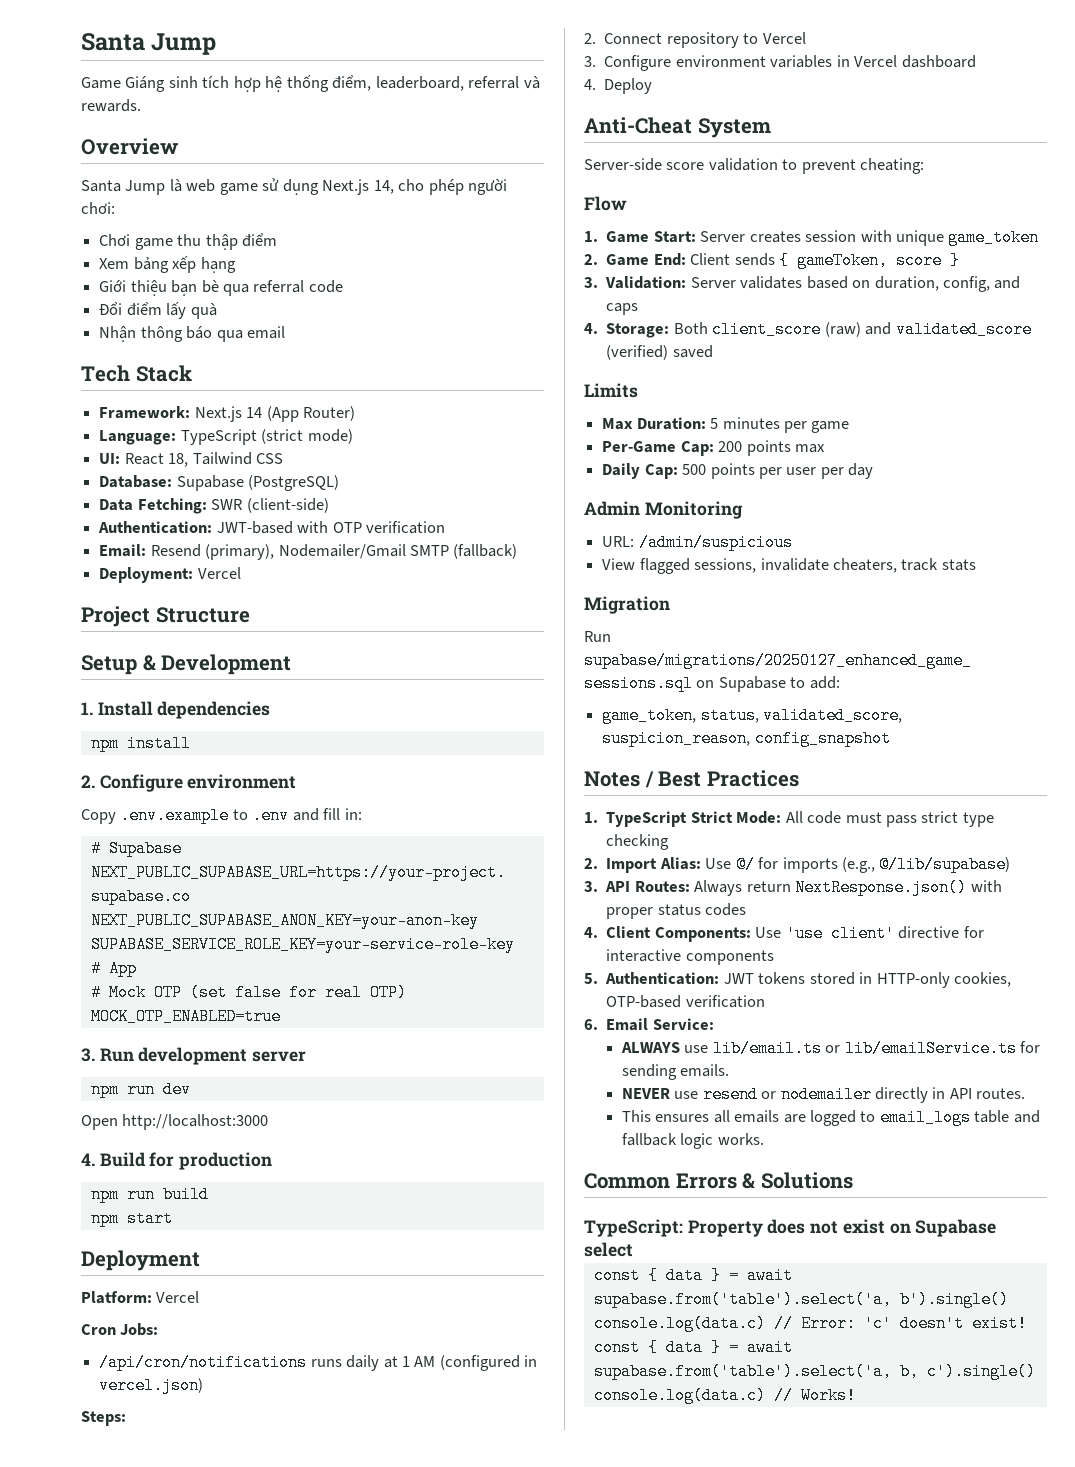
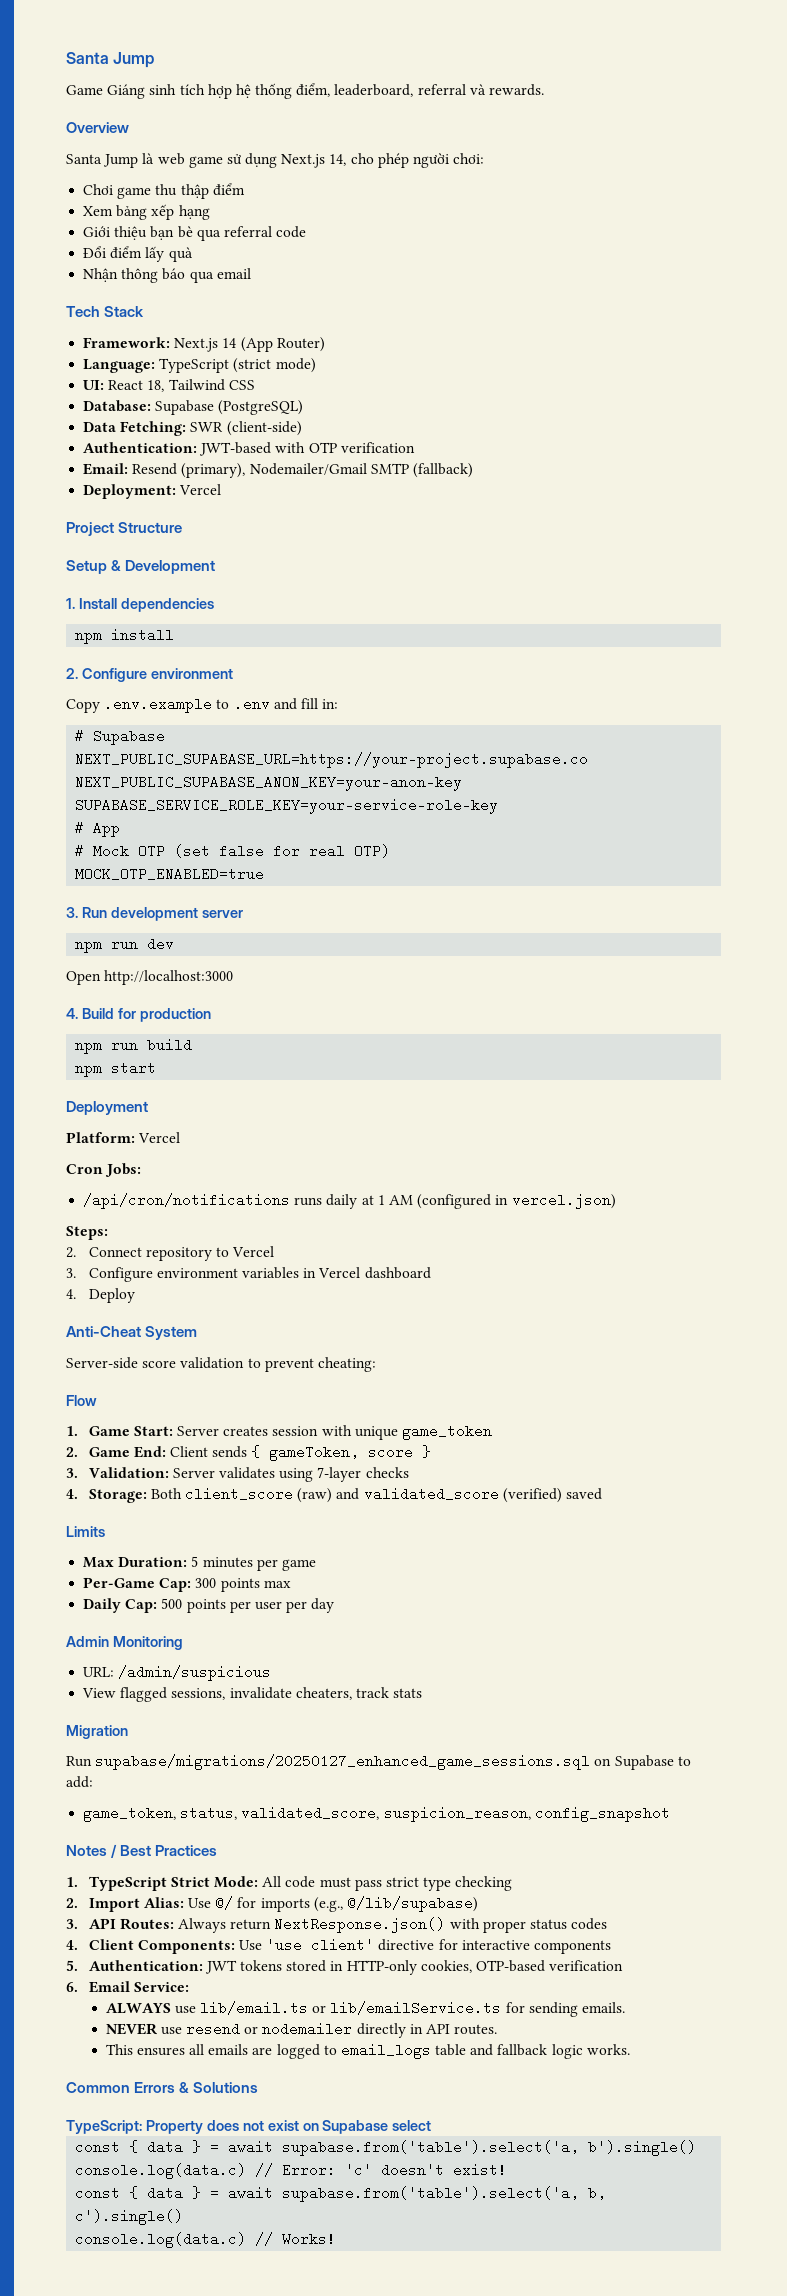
[806,276,1021,292] [606,303,639,315] based on duration, config, and caps -> [279,1467,409,1482] using 7-layer checks
[718,441,743,452] 200 -> [195,1578,217,1588] 300

